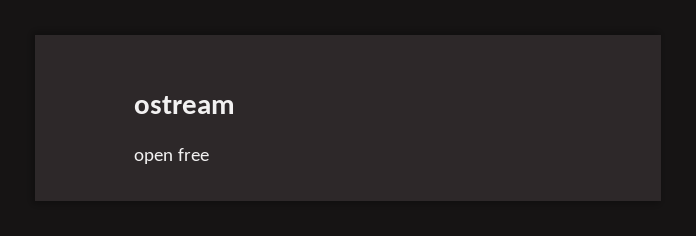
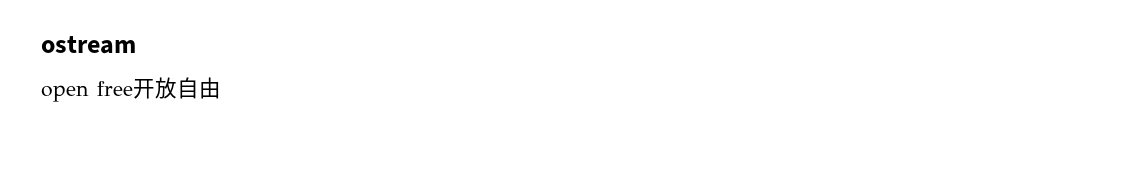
(209, 154) none -> [133,77,221,99] 开放自由

